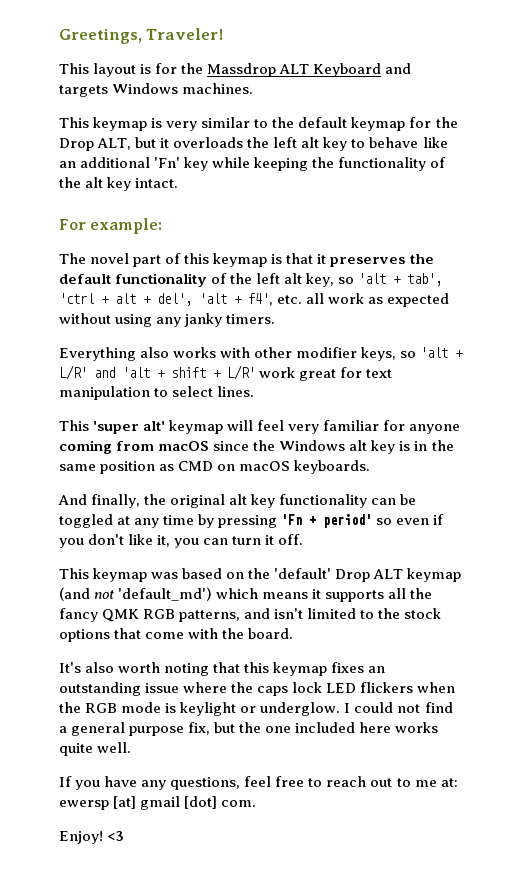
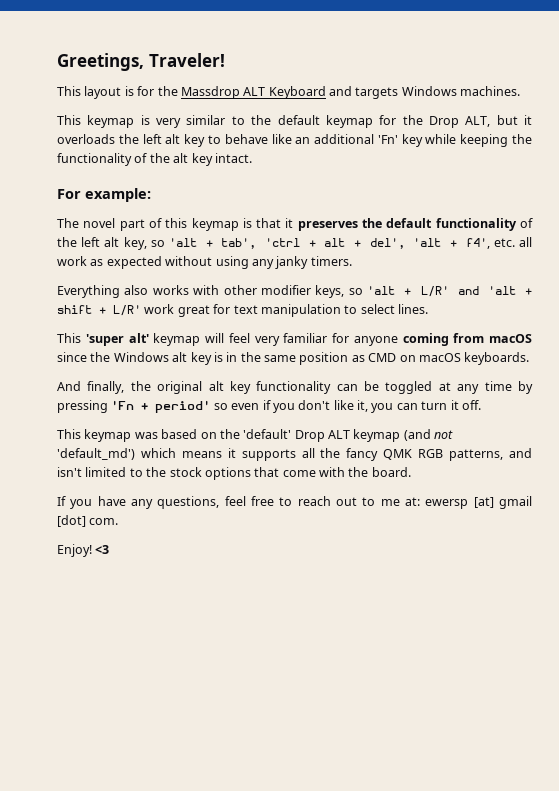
[59,662,386,676] [59,682,456,696] [59,702,453,716] [59,722,439,736] [59,742,132,756] // It's also worth noting that this keymap fixes an outstanding issue where the caps lock LED flickers when the RGB mode is keylight or underglow. I could not find a general purpose fix, but the one included here works quite well. -> (411, 472) none

